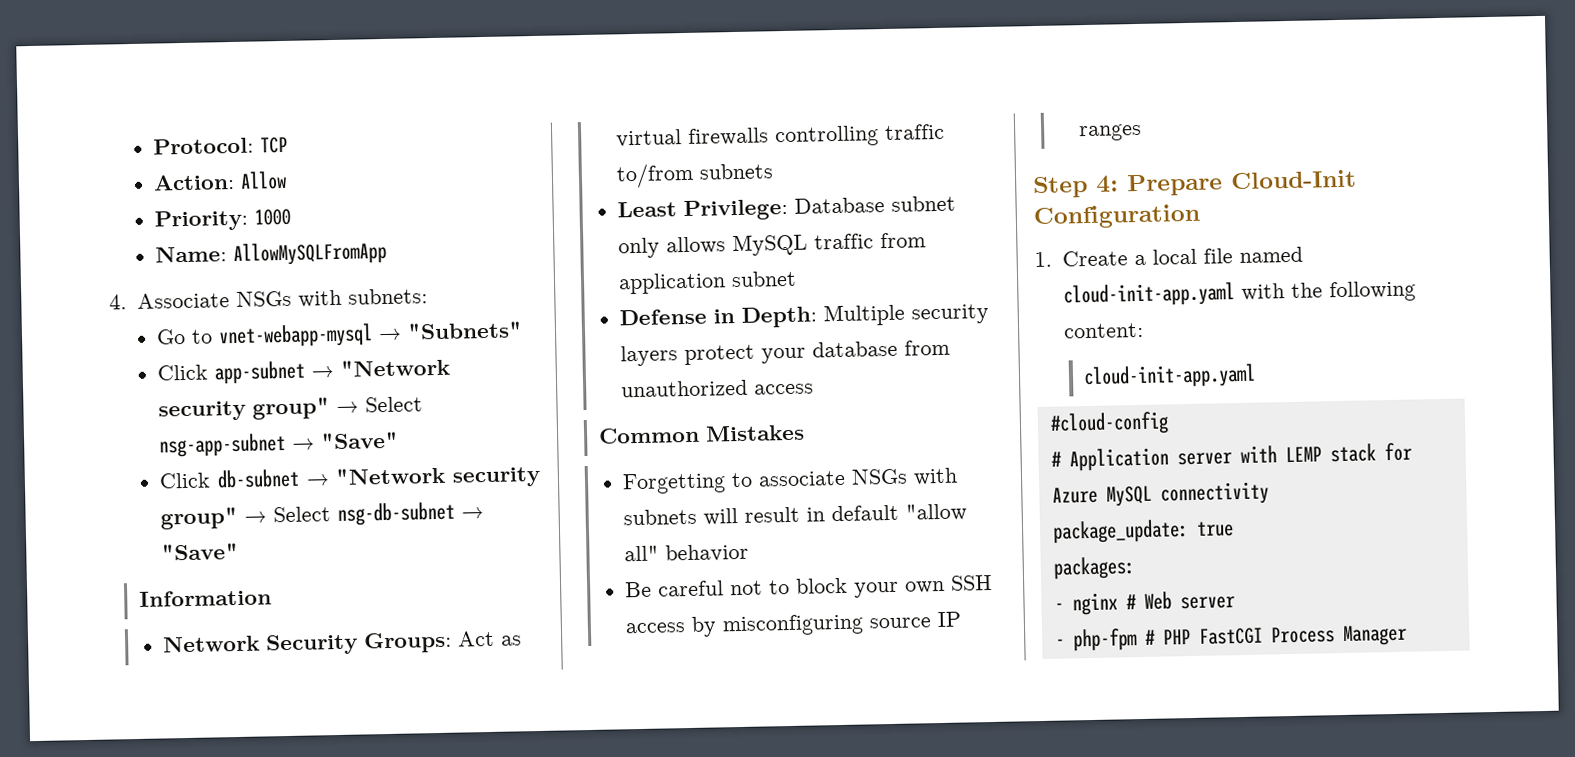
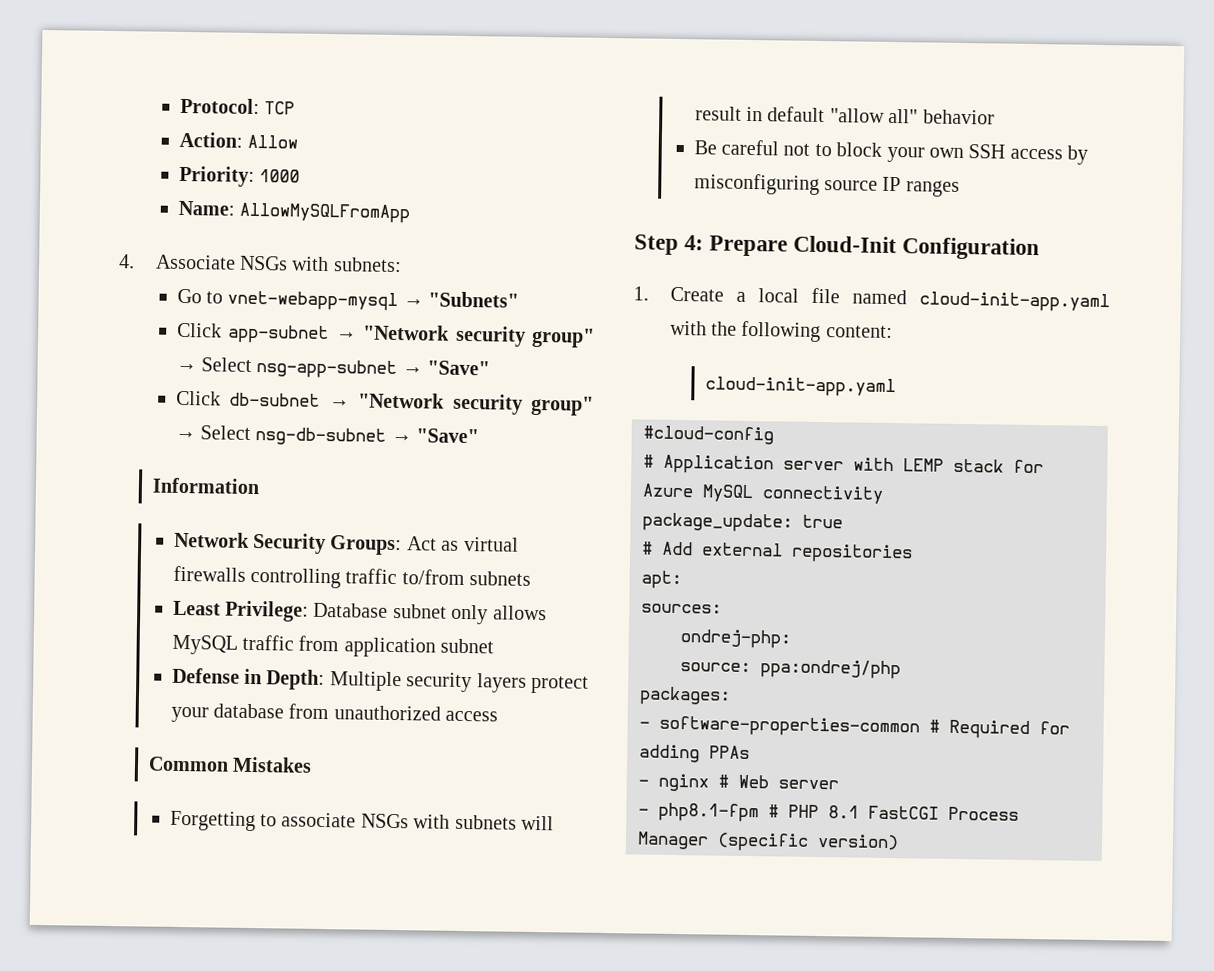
[1052,556,1136,580] packages: -> [642,541,913,564] [641,570,682,590] [641,603,722,614] [680,629,791,649] [680,659,901,680] [639,686,731,706] [639,715,1070,739] [639,744,750,763] # Add external repositories // apt: // sources: // ondrej-php: // source: ppa:ondrej/php // packages: // - software-properties-common # Required for adding PPAs
[1072,628,1138,652] php-fpm -> [658,802,759,823] php8.1-fpm
(1191, 637) none -> [828,805,859,819] 8.1
(1407, 635) none -> [717,832,899,852] (specific version)

